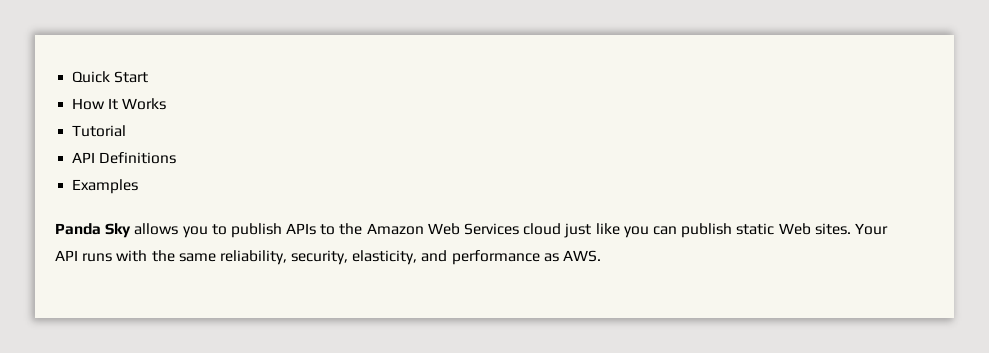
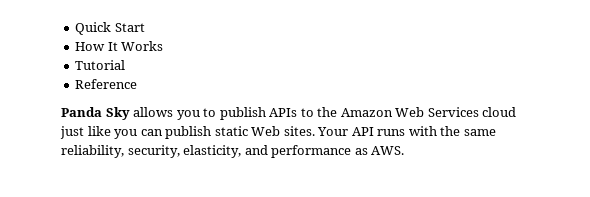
[72,152,177,164] [72,179,139,194] API Definitions // Examples -> [75,79,138,89] Reference

